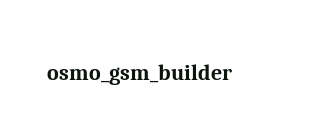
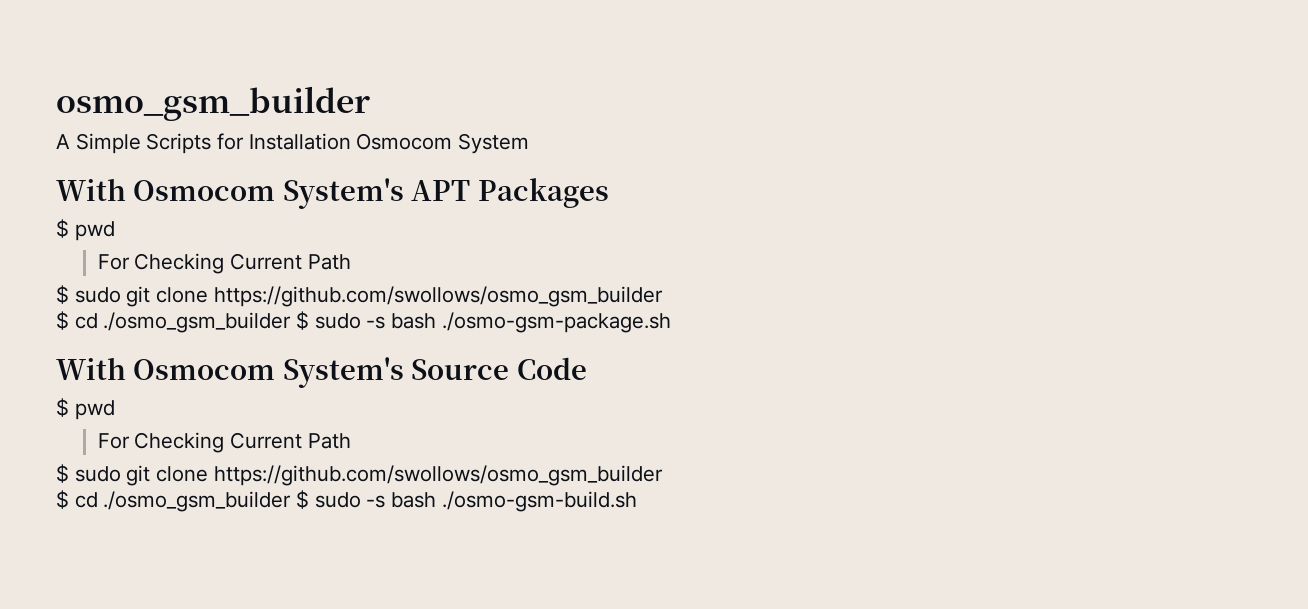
(232, 74) none -> [56,133,530,154] [56,178,609,209] [56,219,115,241] [97,253,351,274] [56,285,663,307] [56,311,671,333] [56,357,587,388] [56,398,115,420] [97,432,351,453] [56,464,663,486] [56,490,637,512] // A Simple Scripts for Installation Osmocom System // With Osmocom System's APT Packages // $ pwd // For Checking Current Path // $ sudo git clone https://github.com/swollows/osmo_gsm_builder // $ cd ./osmo_gsm_builder $ sudo -s bash ./osmo-gsm-package.sh // With Osmocom System's Source Code // $ pwd // For Checking Current Path // $ sudo git clone https://github.com/swollows/osmo_gsm_builder // $ cd ./osmo_gsm_builder $ sudo -s bash ./osmo-gsm-build.sh

